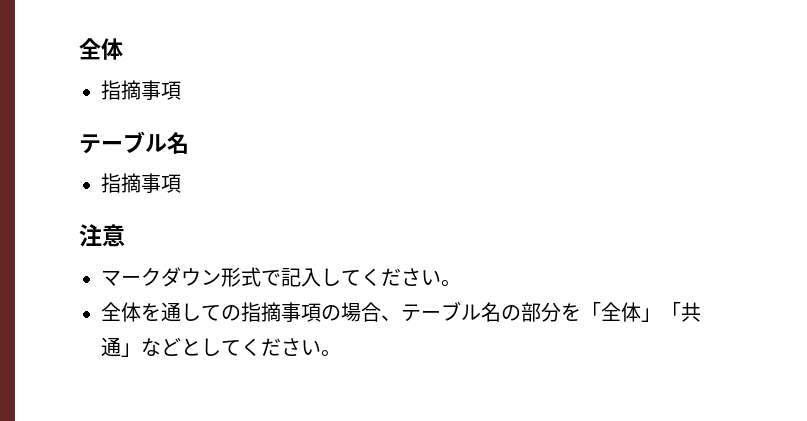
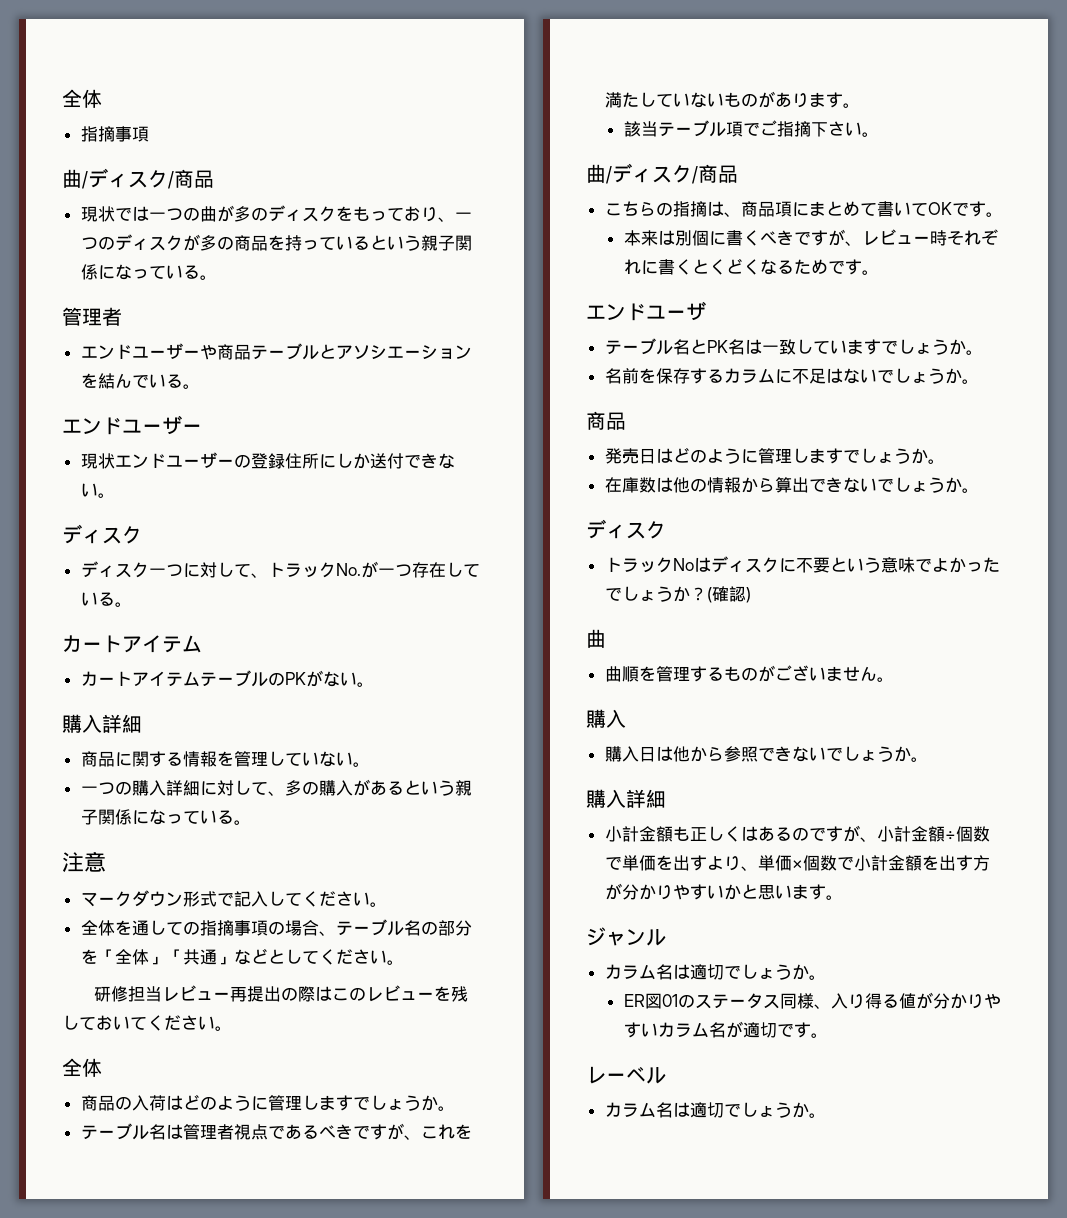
[79,131,189,154] [101,173,181,193] テーブル名 // 指摘事項 -> [62,168,214,189] [80,205,472,222] [80,234,472,251] [80,264,217,280] [62,307,122,326] [80,343,472,360] [80,373,200,389] [62,415,202,435] [80,452,455,469] [80,483,115,498] [62,524,142,544] [80,561,480,578] [80,592,132,607] [62,635,202,653] [80,670,374,687] [62,714,142,733] [80,751,370,767] [80,779,472,796] [80,809,251,825] 曲/ディスク/商品 // 現状では一つの曲が多のディスクをもっており、一つのディスクが多の商品を持っているという親子関係になっている。 // 管理者 // エンドユーザーや商品テーブルとアソシエーションを結んでいる。 // エンドユーザー // 現状エンドユーザーの登録住所にしか送付できない。 // ディスク // ディスク一つに対して、トラックNo.が一つ存在している。 // カートアイテム // カートアイテムテーブルのPKがない。 // 購入詳細 // 商品に関する情報を管理していない。 // 一つの購入詳細に対して、多の購入があるという親子関係になっている。
(341, 353) none -> [93,985,468,1002] [62,1015,232,1031] [62,1058,102,1077] [80,1094,455,1111] [80,1123,472,1140] [604,91,860,108] [623,120,879,137] [586,163,738,184] [604,201,1003,217] [623,229,998,246] [623,258,879,275] [586,301,706,321] [604,338,983,355] [604,368,979,384] [586,411,626,430] [604,447,945,464] [604,477,979,493] [586,519,666,539] [604,556,1000,573] [604,586,751,603] [586,629,606,648] [604,665,894,682] [586,709,626,728] [604,746,928,762] [586,789,666,808] [604,825,990,842] [604,855,990,871] [604,883,843,900] [586,927,666,946] [604,964,826,980] [623,992,1001,1009] [623,1021,828,1038] [586,1066,666,1084] [604,1102,826,1118] // 研修担当レビュー再提出の際はこのレビューを残しておいてください。 // 全体 // 商品の入荷はどのように管理しますでしょうか。 // テーブル名は管理者視点であるべきですが、これを満たしていないものがあります。 // 該当テーブル項でご指摘下さい。 // 曲/ディスク/商品 // こちらの指摘は、商品項にまとめて書いてOKです。 // 本来は別個に書くべきですが、レビュー時それぞれに書くとくどくなるためです。 // エンドユーザ // テーブル名とPK名は一致していますでしょうか。 // 名前を保存するカラムに不足はないでしょうか。 // 商品 // 発売日はどのように管理しますでしょうか。 // 在庫数は他の情報から算出できないでしょうか。 // ディスク // トラックNoはディスクに不要という意味でよかったでしょうか？(確認) // 曲 // 曲順を管理するものがございません。 // 購入 // 購入日は他から参照できないでしょうか。 // 購入詳細 // 小計金額も正しくはあるのですが、小計金額÷個数で単価を出すより、単価×個数で小計金額を出す方が分かりやすいかと思います。 // ジャンル // カラム名は適切でしょうか。 // ER図01のステータス同様、入り得る値が分かりやすいカラム名が適切です。 // レーベル // カラム名は適切でしょうか。

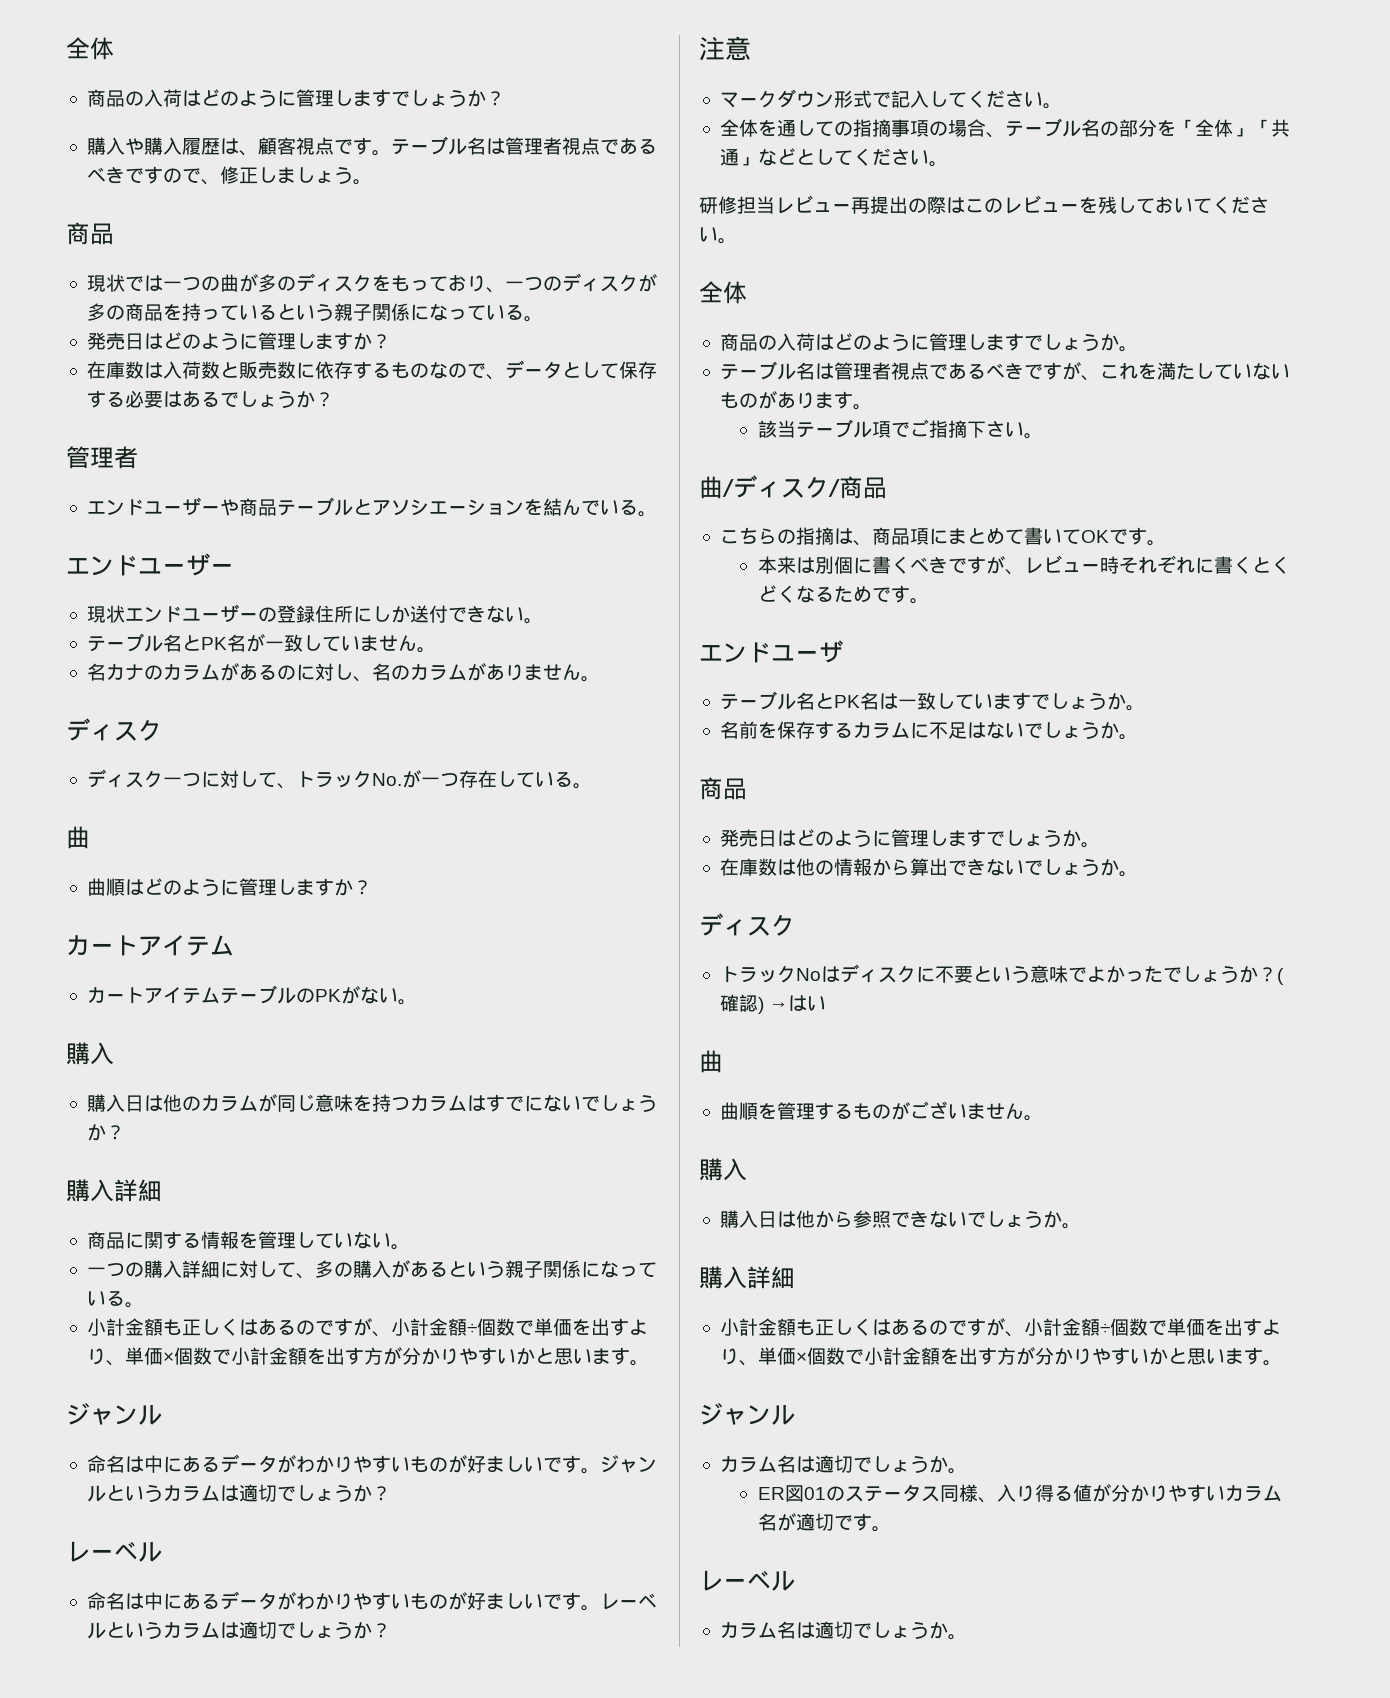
[62,89,102,108] [80,126,149,142] [62,168,174,189] 全体 // 指摘事項 // 曲/ディスク/ -> [66,37,114,60] [86,89,505,107] [86,136,657,156] [86,166,372,185] 全体 // 商品の入荷はどのように管理しますでしょうか？ // 購入や購入履歴は、顧客視点です。テーブル名は管理者視点であるべきですので、修正しましょう。 //
(217, 277) none -> [86,332,391,350] [86,360,657,380] [86,390,334,408] // 発売日はどのように管理しますか？ // 在庫数は入荷数と販売数に依存するものなので、データとして保存する必要はあるでしょうか？
(115, 495) none -> [86,633,436,653] [86,663,600,682] // テーブル名とPK名が一致していません。 // 名カナのカラムがあるのに対し、名のカラムがありません。
(132, 604) none -> [66,826,90,849] [86,878,372,896] // 曲 // 曲順はどのように管理しますか？
(102, 723) none -> [86,1094,657,1112] [86,1124,125,1141] [66,1179,114,1202] // 購入日は他のカラムが同じ意味を持つカラムはすでにないでしょうか？ // 購入
(251, 822) none -> [86,1318,648,1337] [86,1347,649,1366] [66,1403,162,1425] [86,1454,657,1474] [86,1484,391,1502] [66,1541,162,1562] [86,1591,657,1611] [86,1621,391,1639] // 小計金額も正しくはあるのですが、小計金額÷個数で単価を出すより、単価×個数で小計金額を出す方が分かりやすいかと思います。 // ジャンル // 命名は中にあるデータがわかりやすいものが好ましいです。ジャンルというカラムは適切でしょうか？ // レーベル // 命名は中にあるデータがわかりやすいものが好ましいです。レーベルというカラムは適切でしょうか？
(751, 595) none -> [769,995,827,1011] →はい

